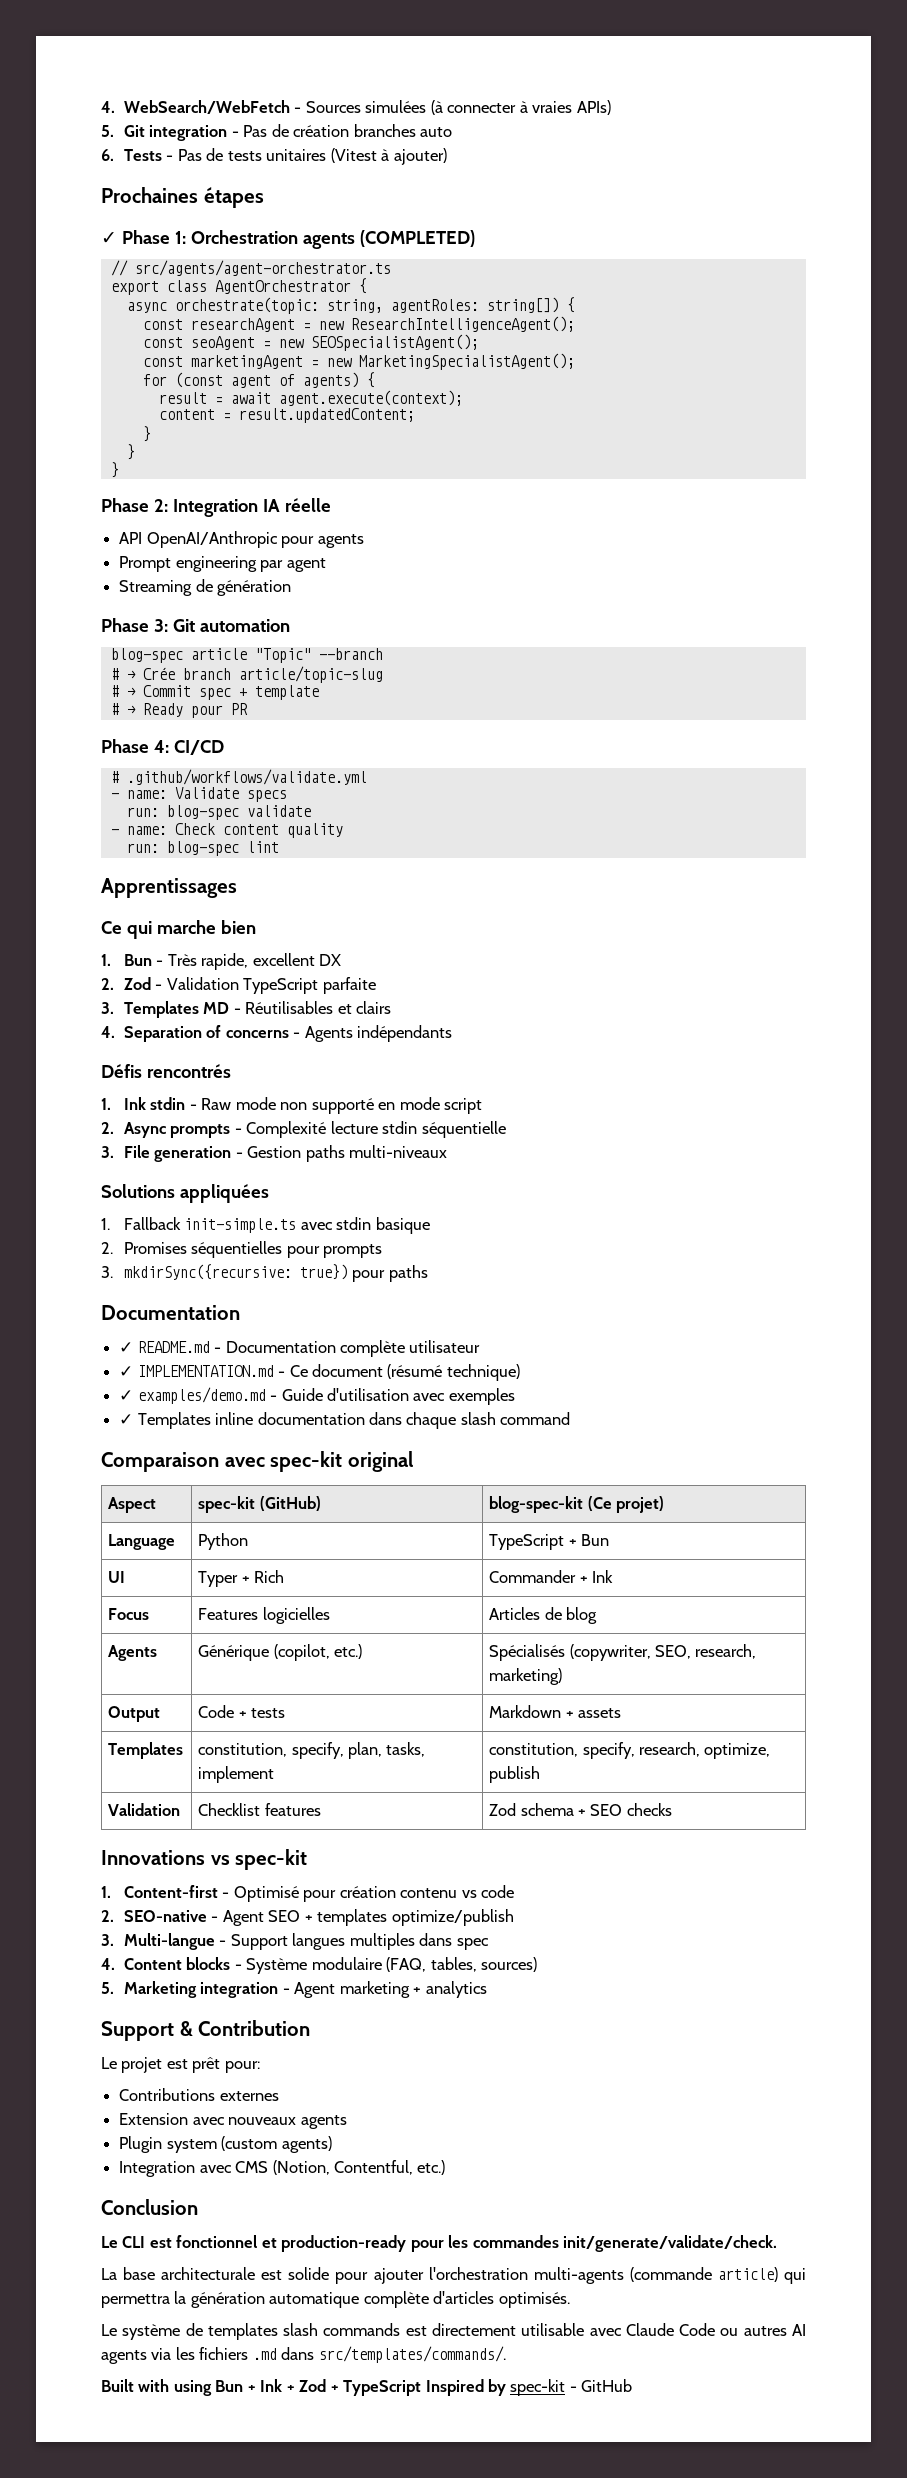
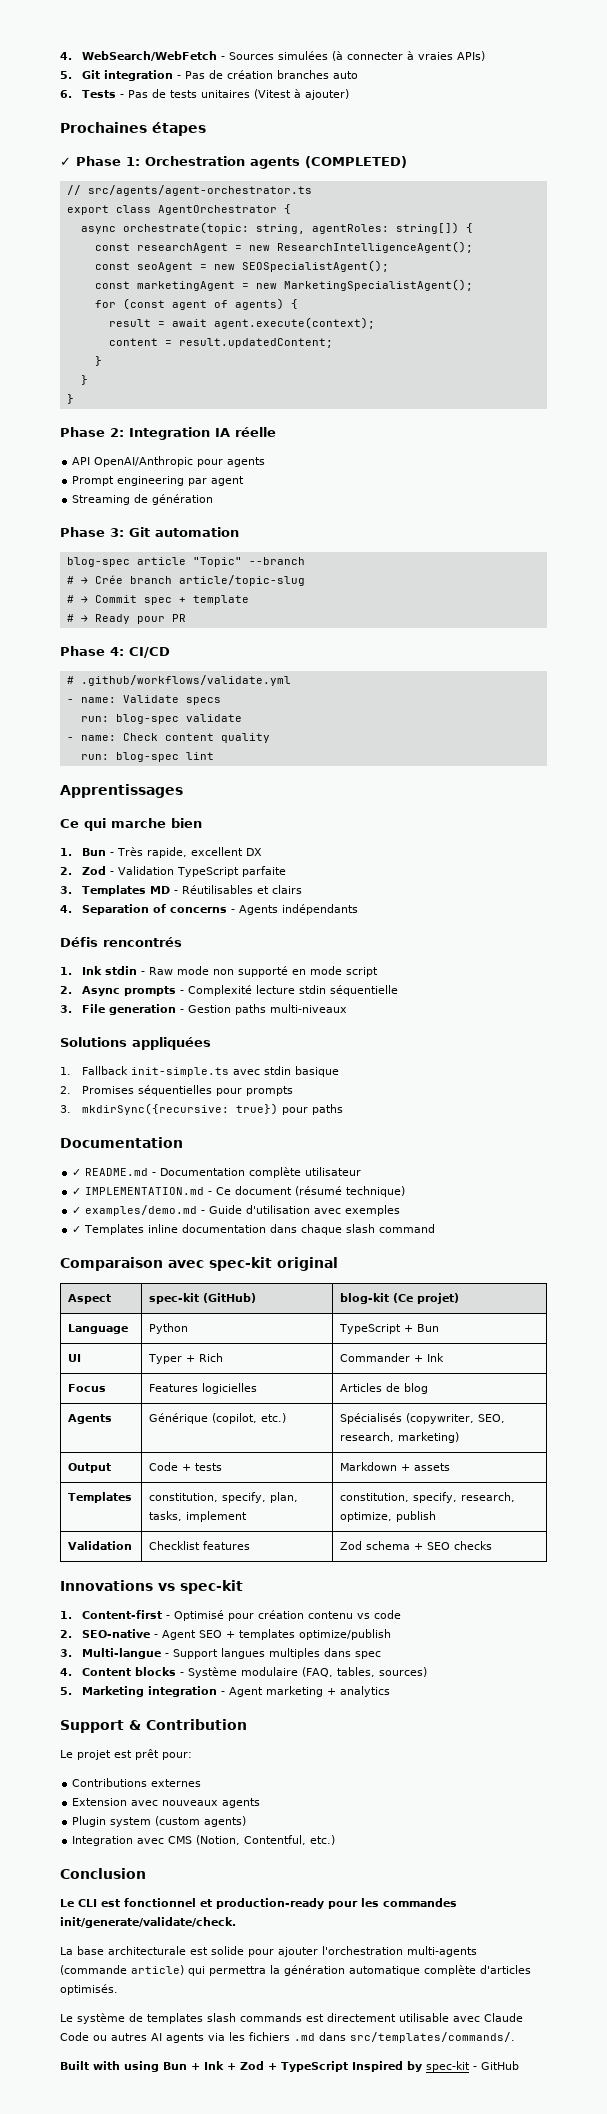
[489,1496,584,1513] blog-spec-kit -> [340,1293,390,1304] blog-kit

